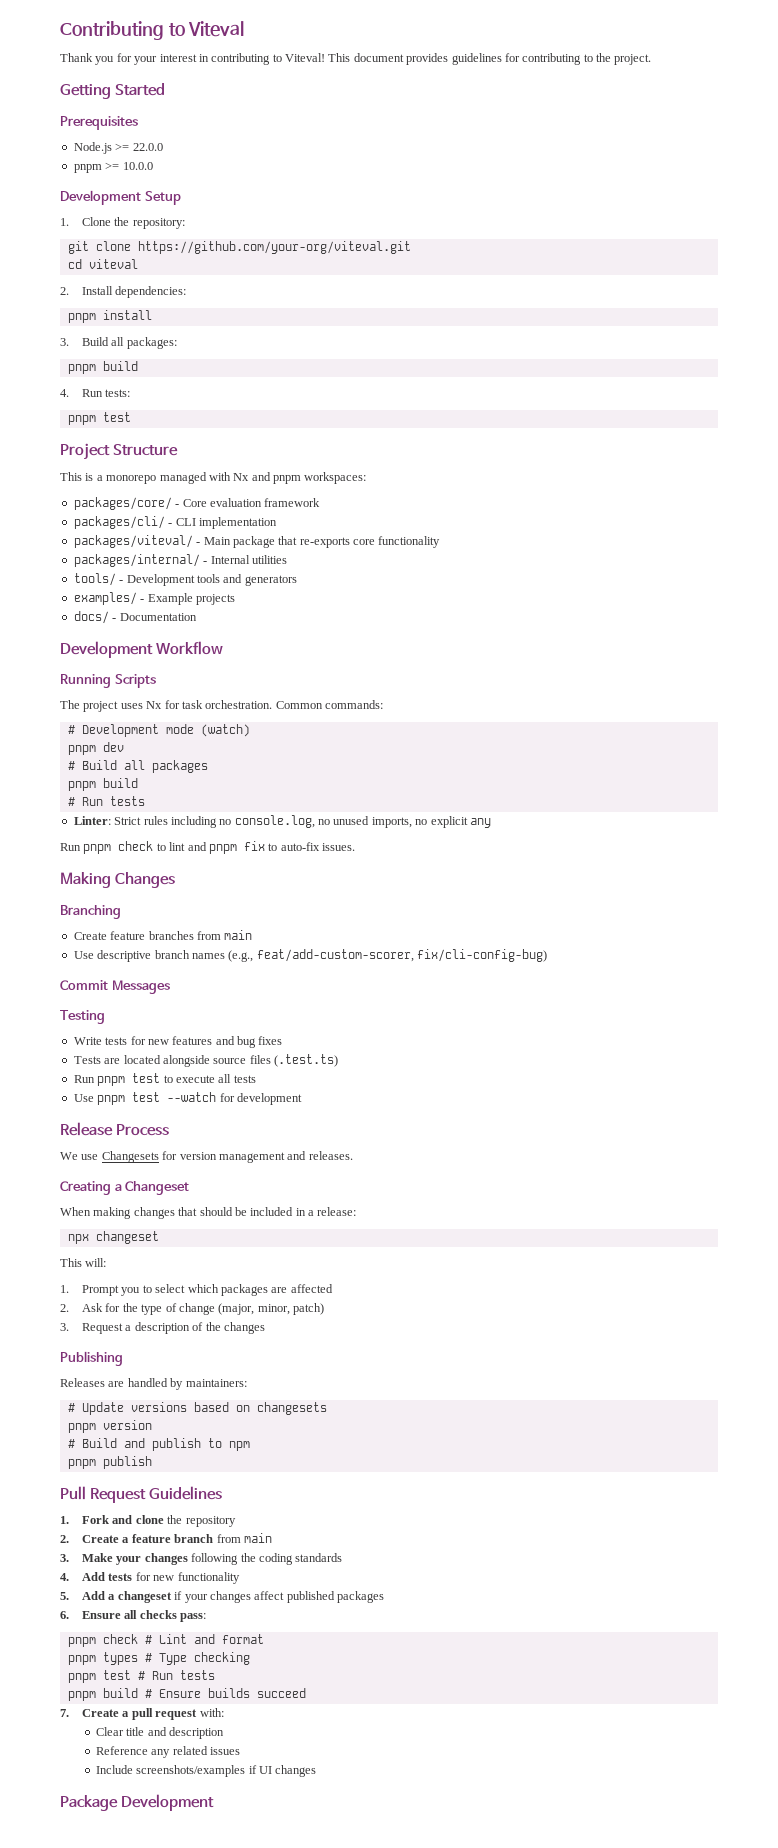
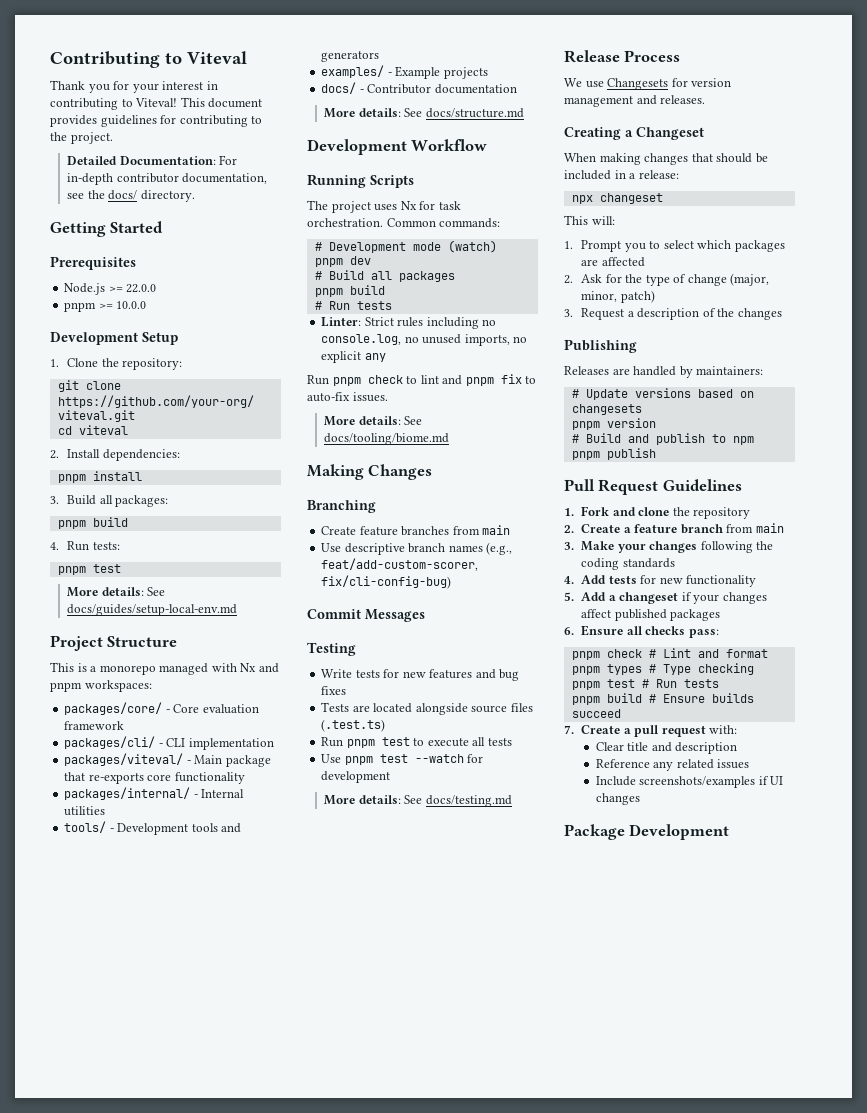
(652, 59) none -> [67,155,238,165] [67,173,268,185] [67,190,195,202] // Detailed Documentation: For in-depth contributor documentation, see the docs/ directory.
(131, 417) none -> [67,587,166,597] [67,604,238,616] // More details: See docs/guides/setup-local-env.md
[119,613,197,621] Documentation -> [367,84,517,94] [324,108,524,118] Contributor documentation // More details: See docs/structure.md
(355, 847) none -> [324,416,423,426] [324,433,450,445] // More details: See docs/tooling/biome.md
(302, 1099) none -> [324,795,512,807] // More details: See docs/testing.md

